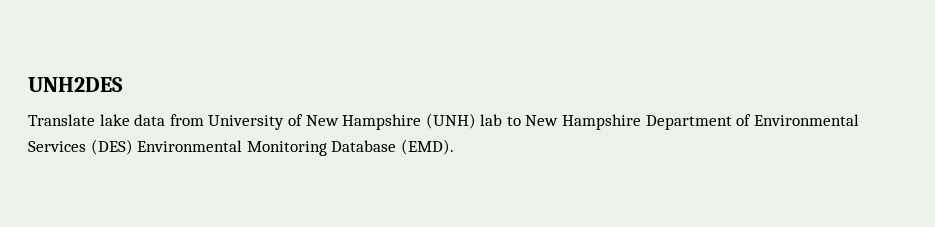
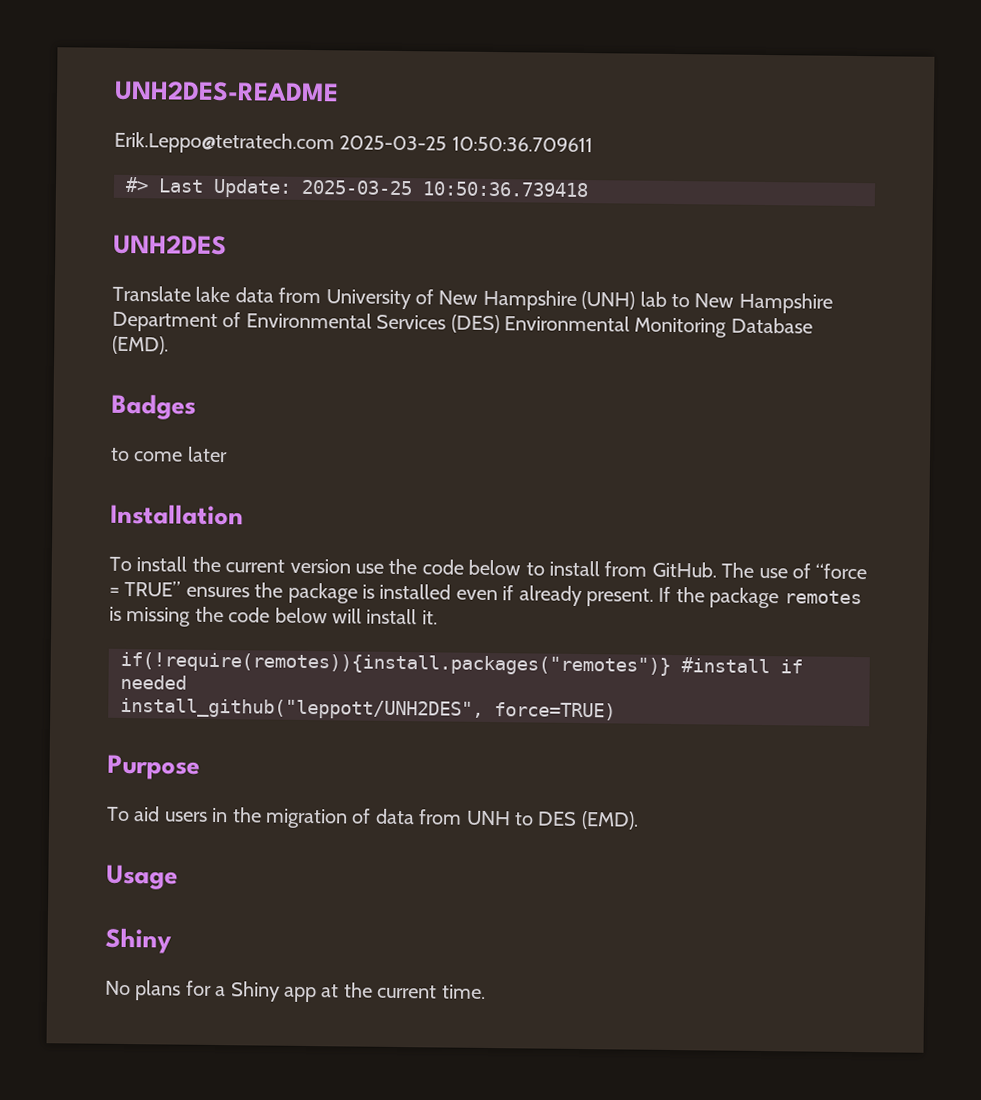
(28, 84) none -> [114,80,339,103] [114,131,593,155] [125,176,589,198] UNH2DES-README // Erik.Leppo@tetratech.com 2025-03-25 10:50:36.709611 // #> Last Update: 2025-03-25 10:50:36.739418 //
(454, 147) none -> [111,393,196,420] [110,446,228,463] [110,503,244,526] [109,556,868,580] [109,580,862,609] [109,606,438,627] [120,651,803,676] [120,674,187,690] [120,697,616,721] [107,754,200,780] [106,806,639,830] [106,864,178,890] [105,927,172,954] [105,980,486,1003] // Badges // to come later // Installation // To install the current version use the code below to install from GitHub. The use of “force = TRUE” ensures the package is installed even if already present. If the package remotes is missing the code below will install it. // if(!require(remotes)){install.packages("remotes")} #install if needed // install_github("leppott/UNH2DES", force=TRUE) // Purpose // To aid users in the migration of data from UNH to DES (EMD). // Usage // Shiny // No plans for a Shiny app at the current time.

